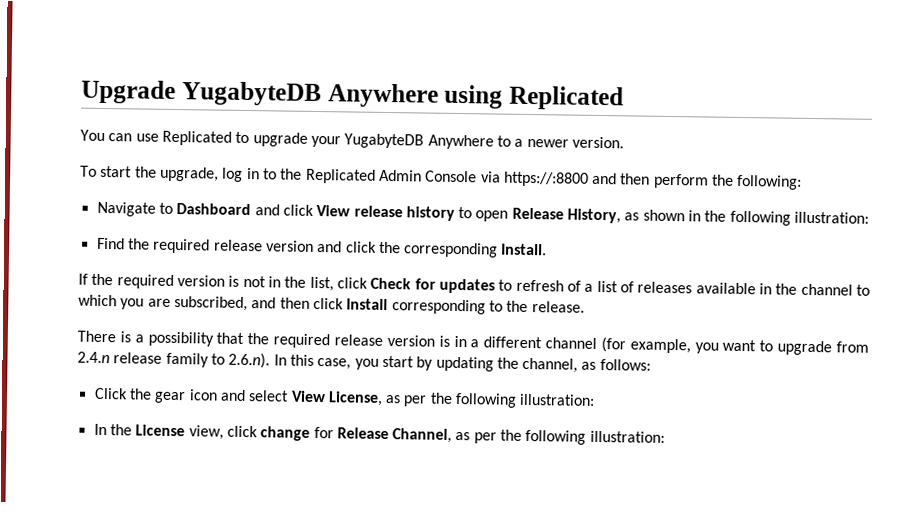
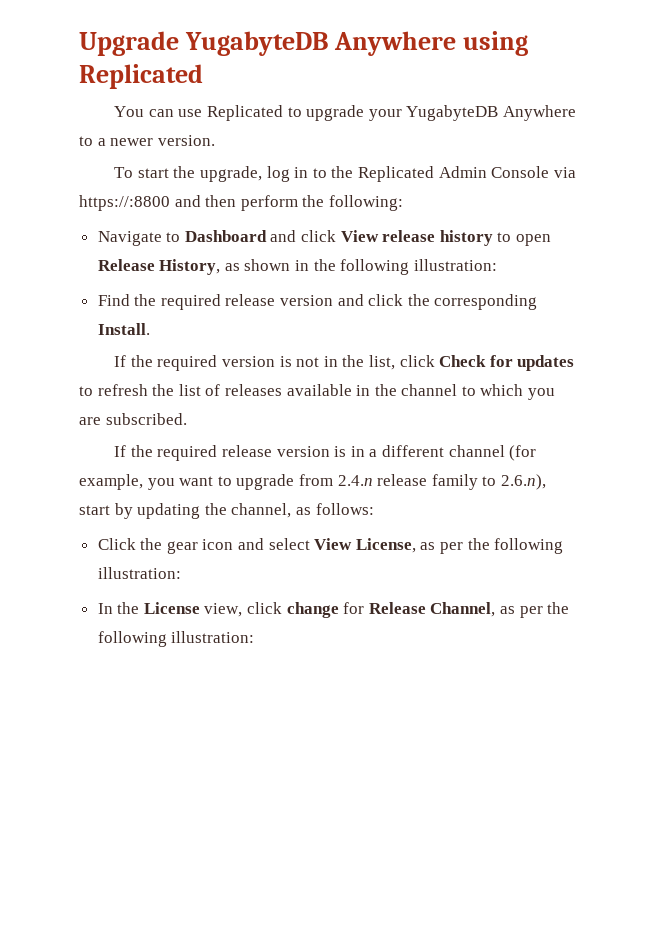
[567,280,594,292] of a -> [152,384,175,396] the
[173,295,585,315] [77,330,245,347] subscribed, and then click Install corresponding to the release. // There is a possibility that -> [105,413,187,425] [114,445,127,457] subscribed. // If
[228,352,379,370] 2.6.n). In this case, you -> [500,474,546,490] 2.6.n),

